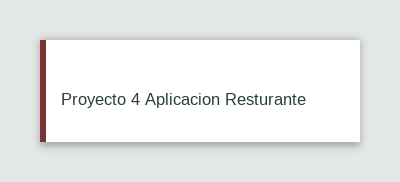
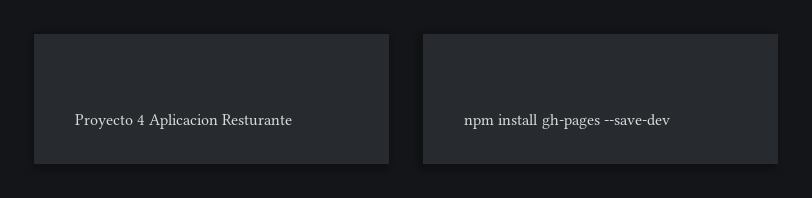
(306, 99) none -> [464,114,670,129] // npm install gh-pages --save-dev

